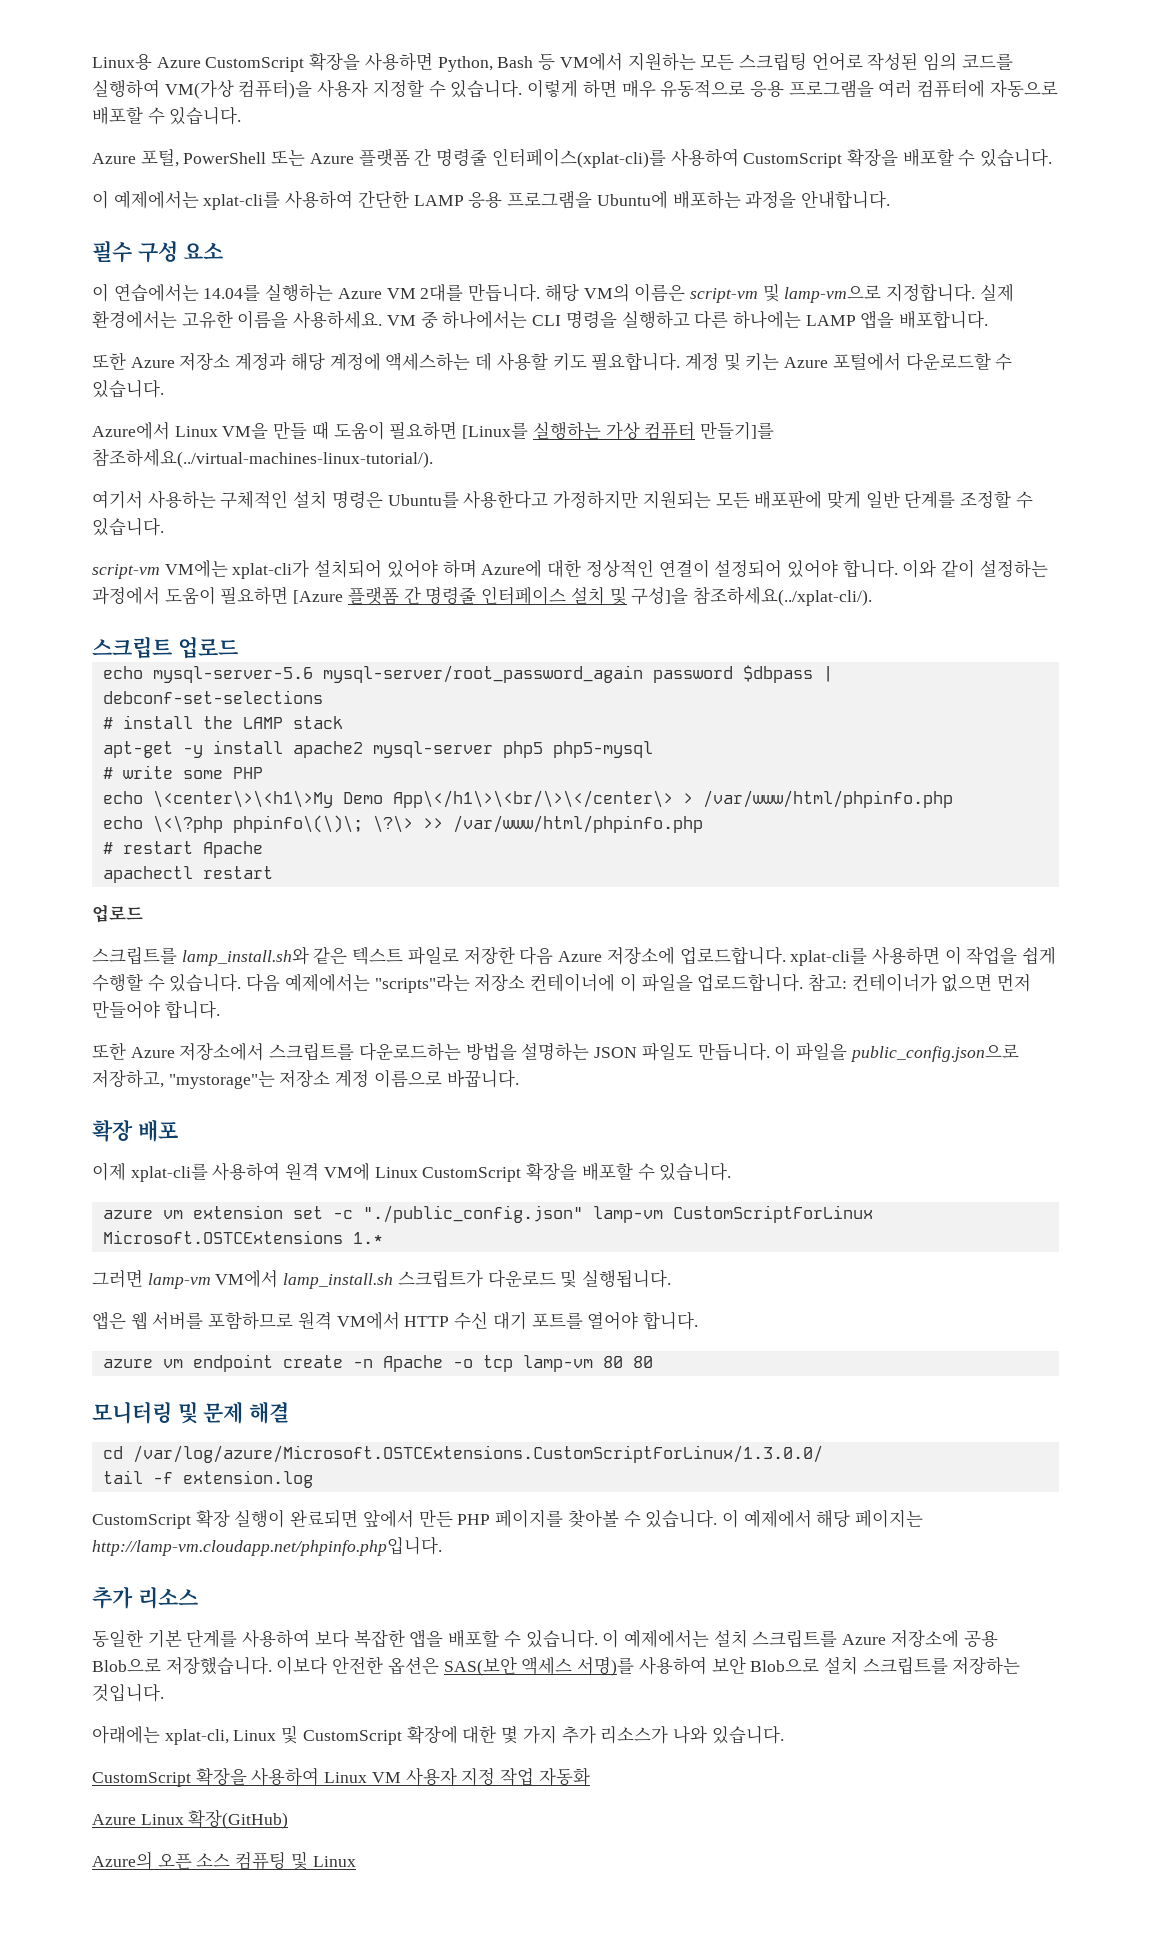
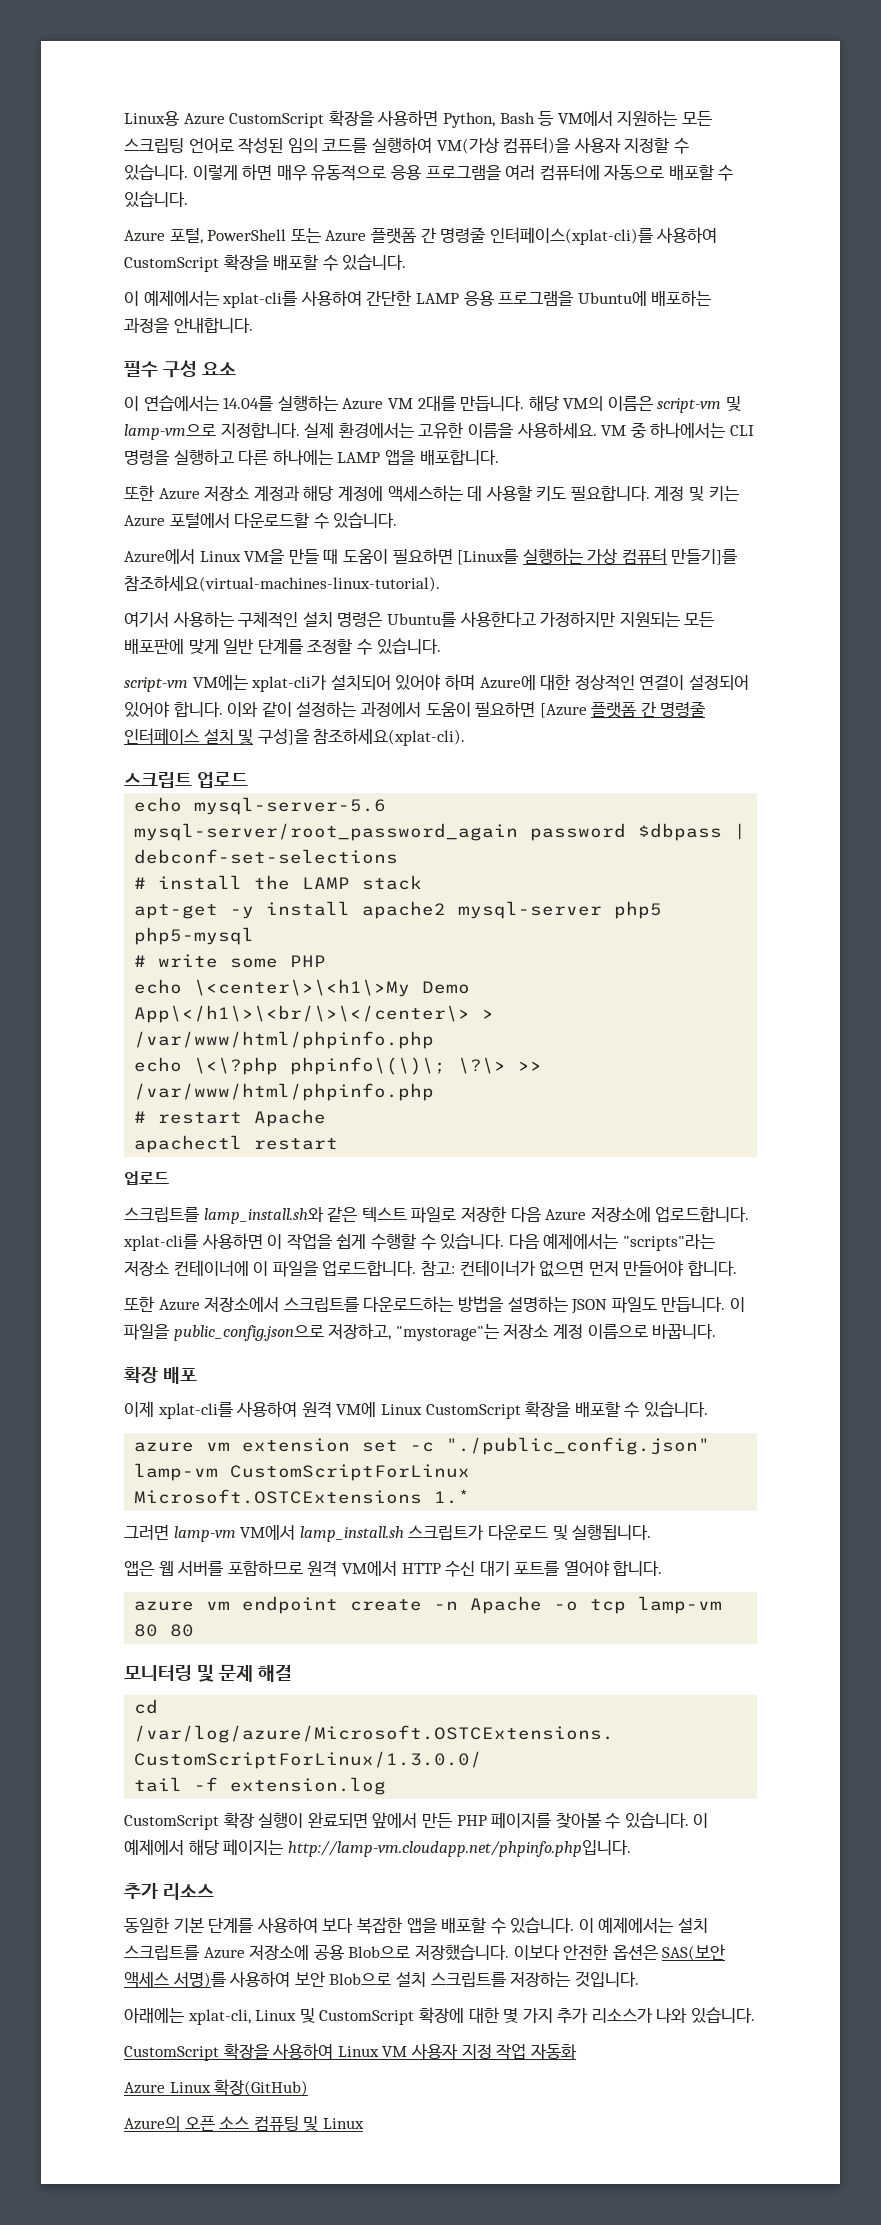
[92,448,433,468] 참조하세요(../virtual-machines-linux-tutorial/). -> [124,575,440,592] 참조하세요(virtual-machines-linux-tutorial).
[692,586,872,606] 참조하세요(../xplat-cli/). -> [313,728,466,746] 참조하세요(xplat-cli).

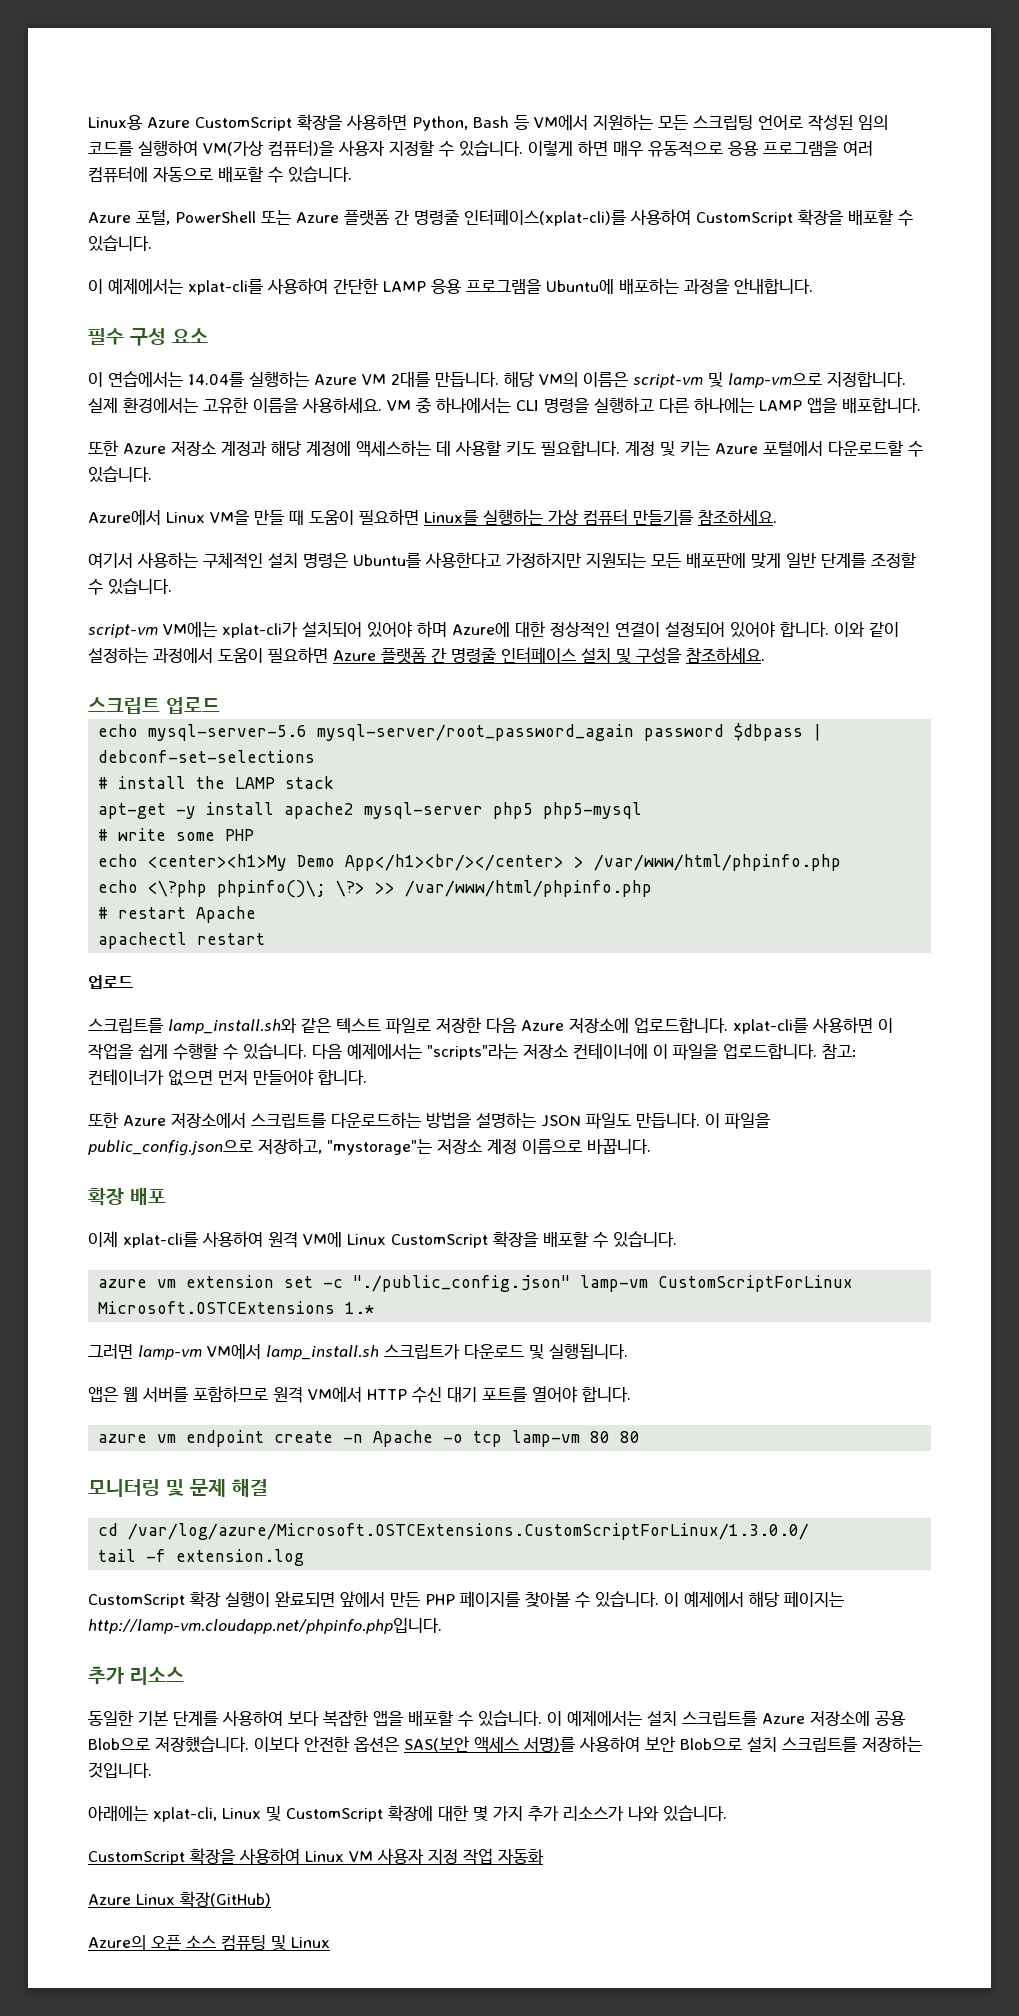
[457,549,519,565] [Linux를 -> [424,510,478,525] Linux를
[671,549,738,565] [124,575,440,592] 만들기]를 참조하세요(virtual-machines-linux-tutorial). -> [633,509,777,525] 만들기를 참조하세요.
[539,703,587,718] [Azure -> [333,650,376,661] Azure
[257,728,466,746] 구성]을 참조하세요(xplat-cli). -> [636,647,765,663] 구성을 참조하세요.
[194,979,471,997] [134,1005,471,1023] \<center\>\<h1\>My Demo App\</h1\>\<br/\>\</center\> -> [148,854,565,871] <center><h1>My Demo App</h1><br/></center>
[194,1057,507,1075] \<\?php phpinfo\(\)\; \?\> -> [148,880,366,898] <\?php phpinfo()\; \?>

